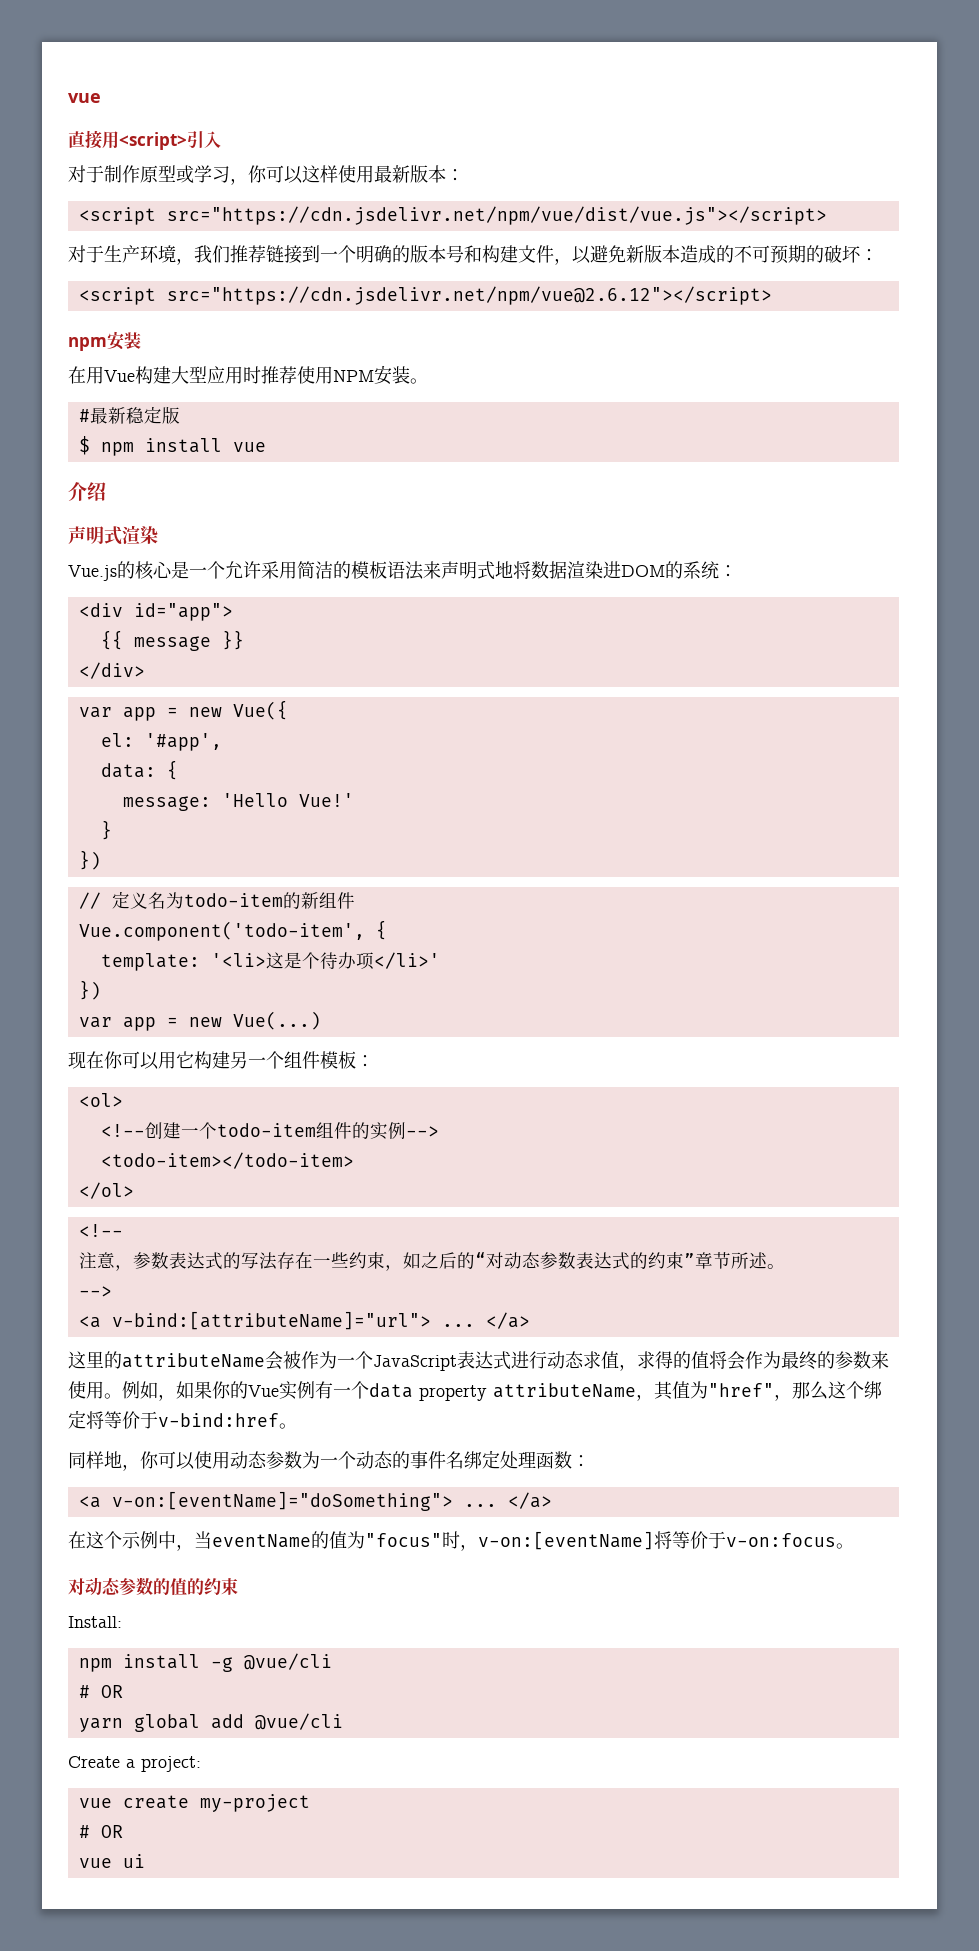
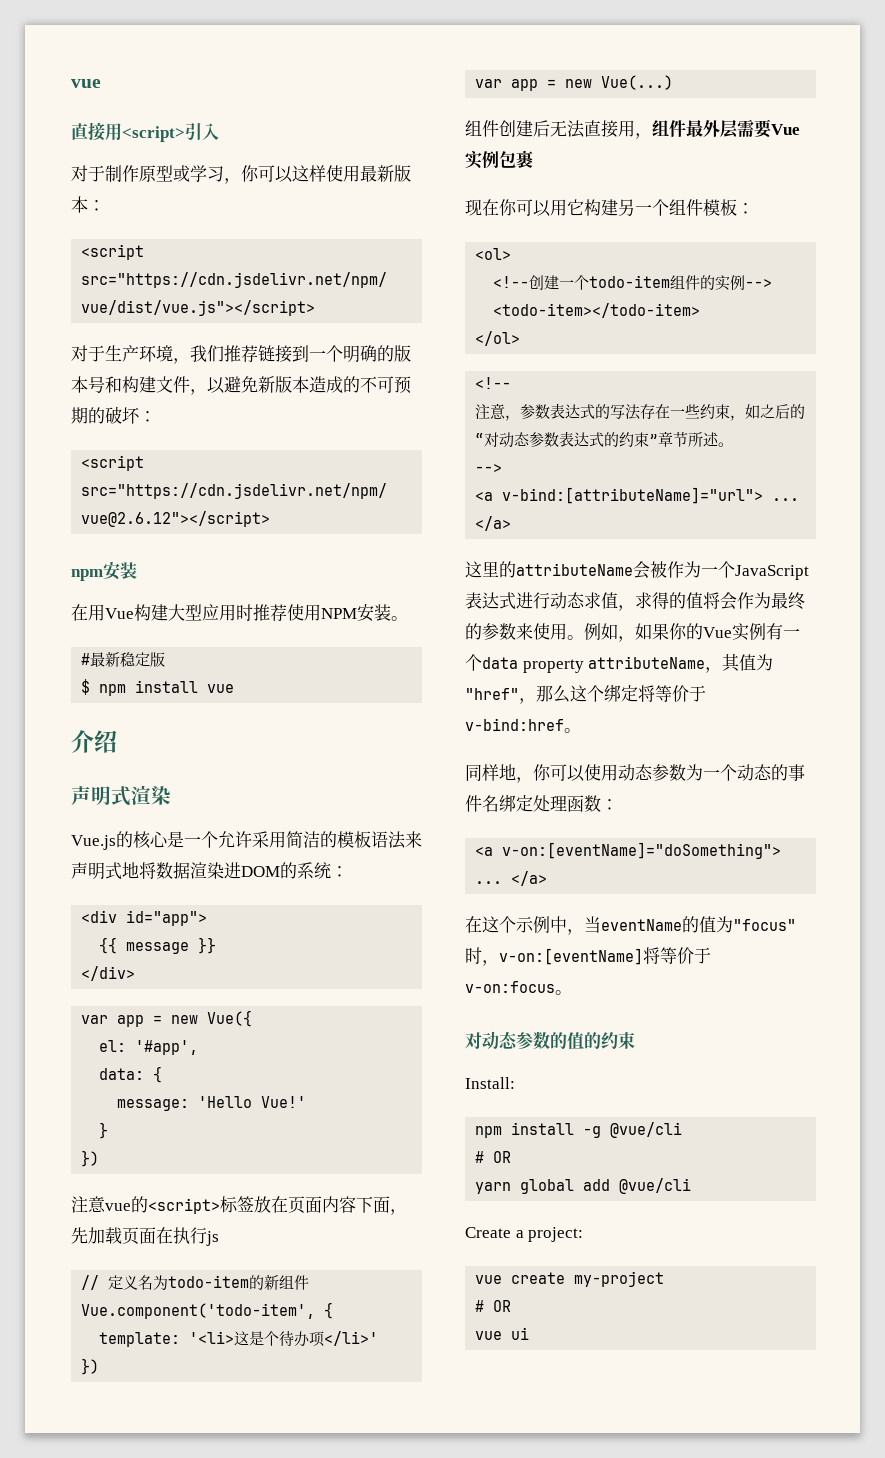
(101, 860) none -> [71,1196,407,1215] [71,1227,219,1246] // 注意vue的<script>标签放在页面内容下面，先加载页面在执行js
(321, 1020) none -> [465,119,800,139] [465,150,535,169] // 组件创建后无法直接用，组件最外层需要Vue实例包裹

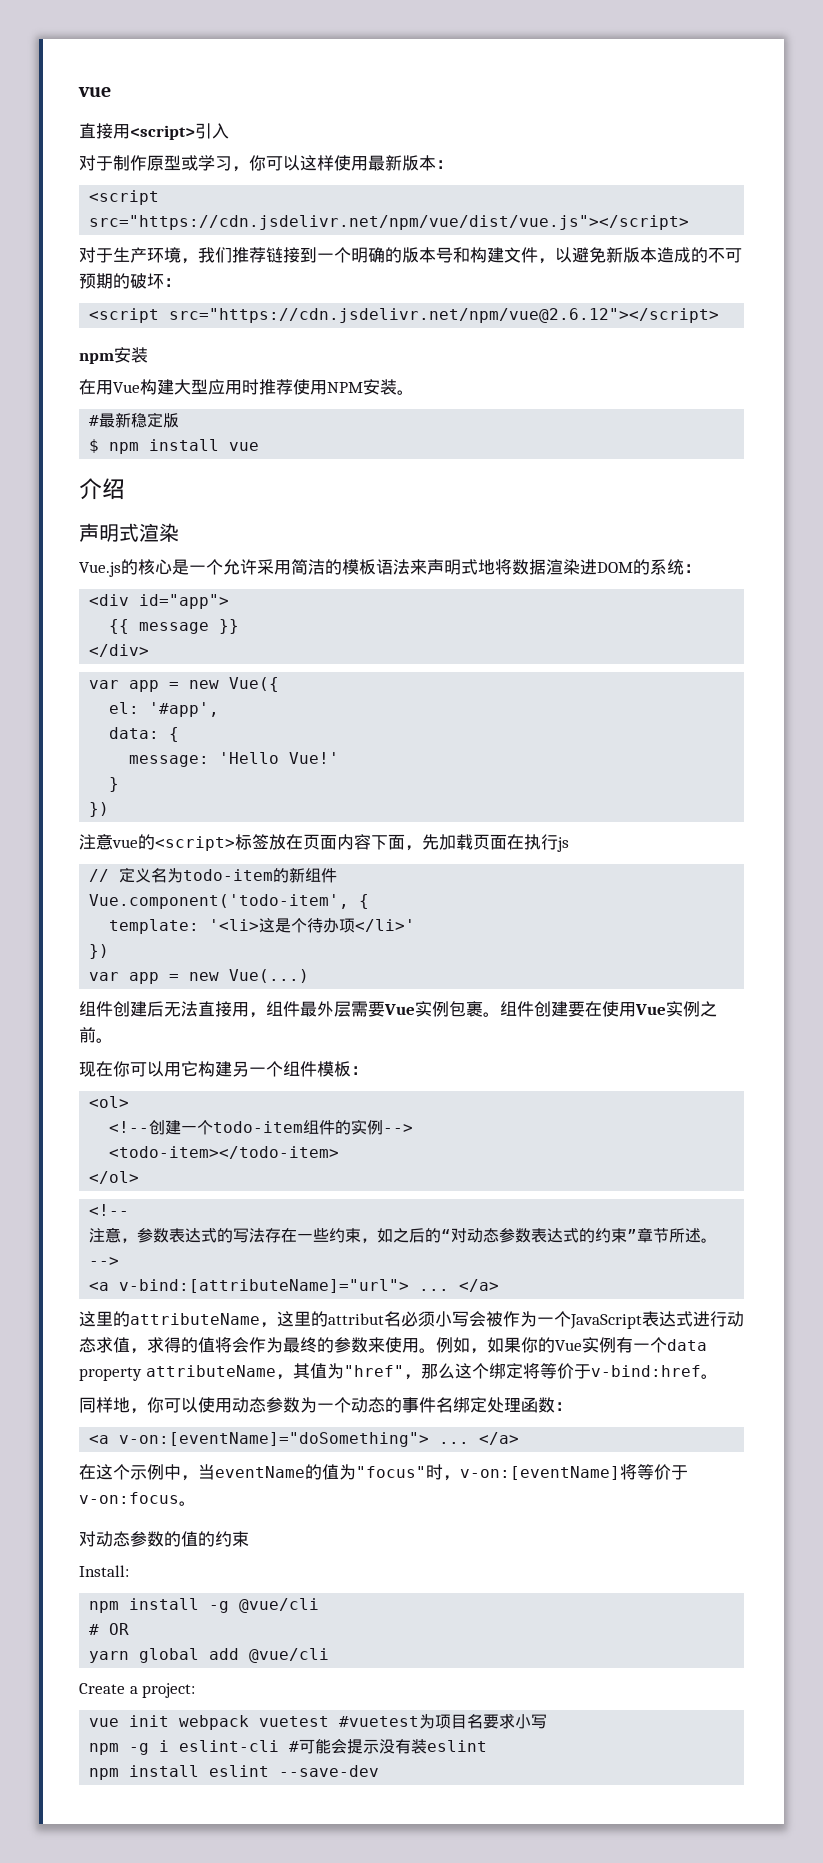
(535, 159) none -> [483,1001,717,1017] [79,1027,113,1043] 。组件创建要在使用Vue实例之前。
(633, 569) none -> [260,1311,469,1328] ，这里的attribut名必须小写
[511,1271,665,1287] [475,1300,512,1312] [475,1327,530,1340] create my-project // # OR // vue ui -> [129,1713,548,1730] [89,1738,488,1755] [89,1765,380,1780] init webpack vuetest #vuetest为项目名要求小写 // npm -g i eslint-cli #可能会提示没有装eslint // npm install eslint --save-dev

